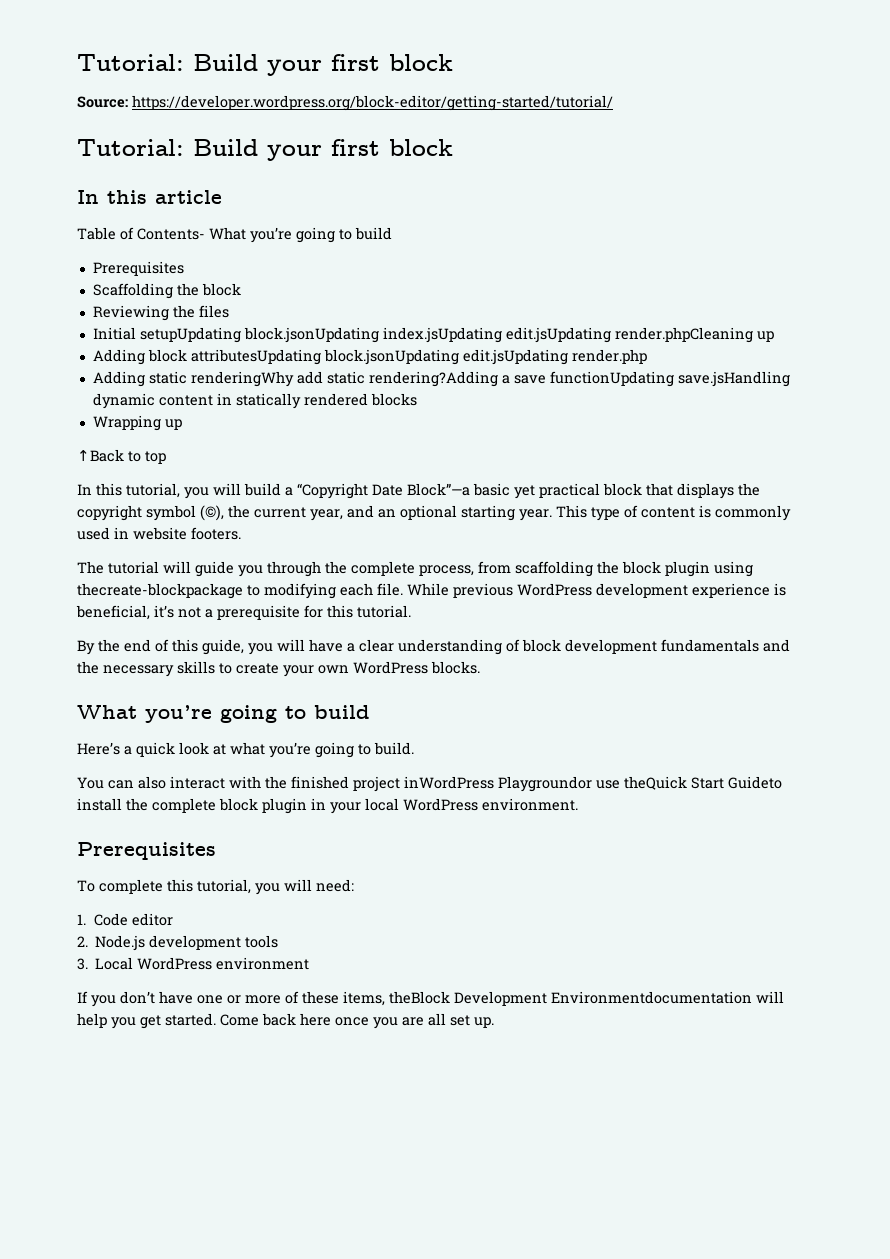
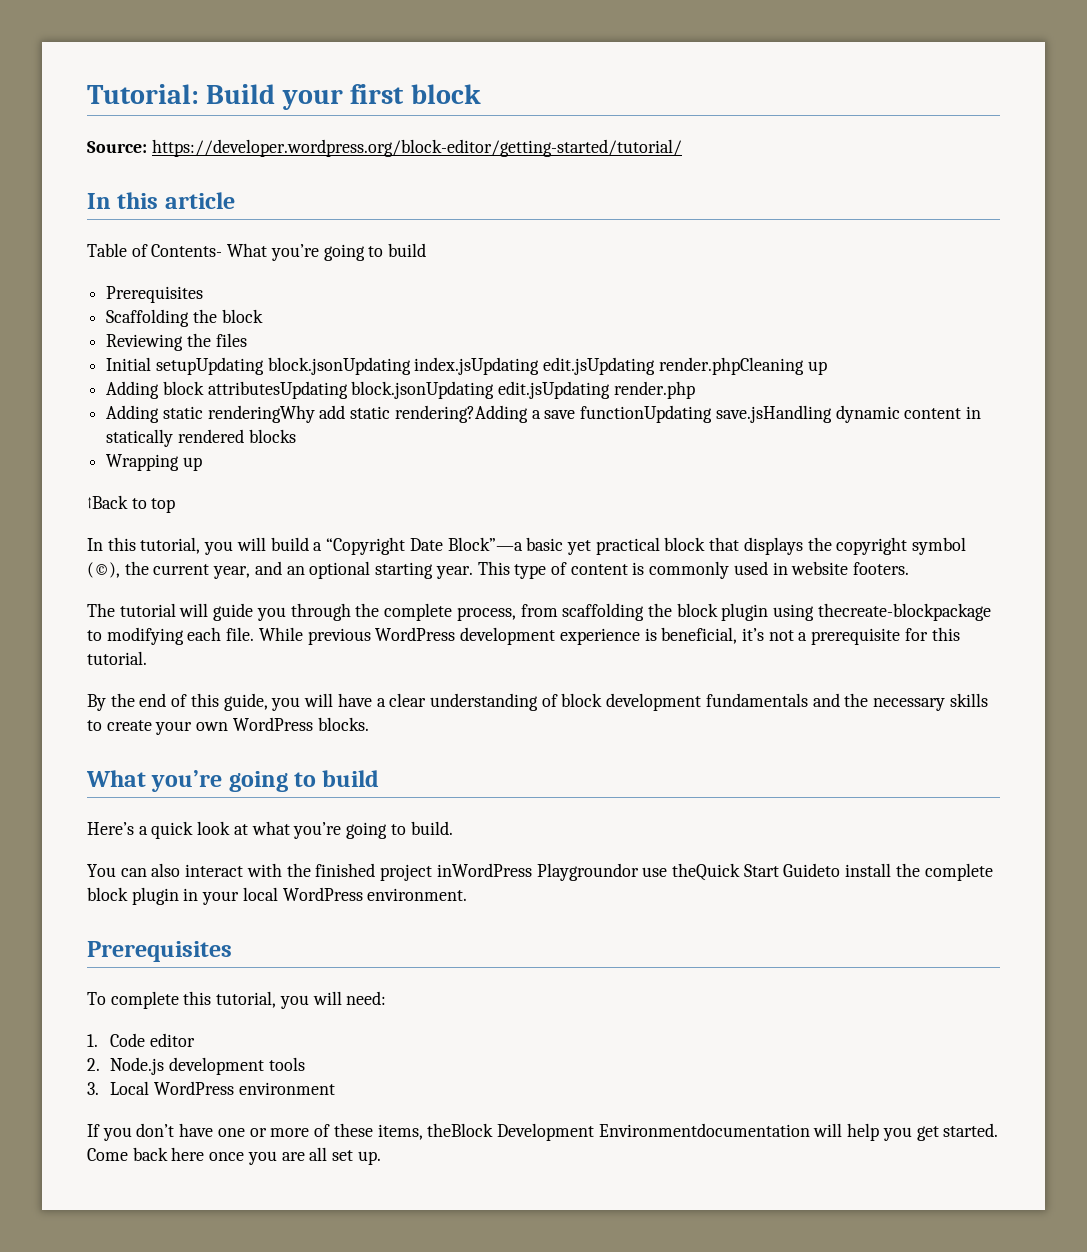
[77,139,453,161] // Tutorial: Build your first block -> (682, 148) none

